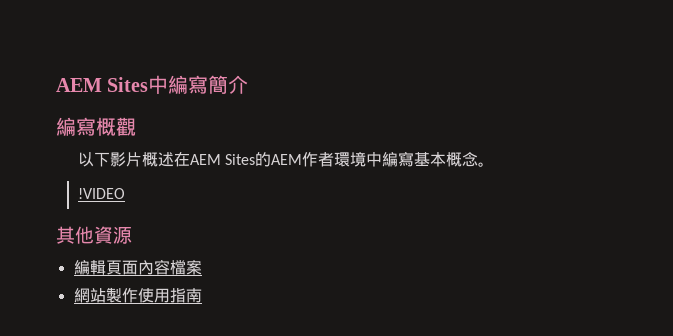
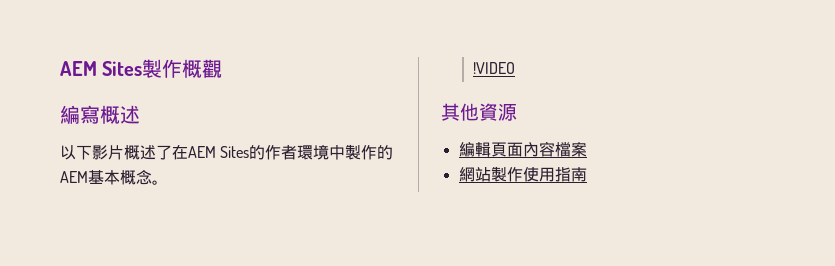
[56,75,249,94] AEM Sites中編寫簡介 -> [60,59,223,78] AEM Sites製作概觀
[116,117,136,136] 觀 -> [120,105,140,124] 述
(174, 159) none -> [156,145,172,160] 了
[271,154,303,165] AEM -> (266, 152) none
[382,151,415,167] 編寫 -> [345,144,394,160] [60,171,88,183] 製作的AEM

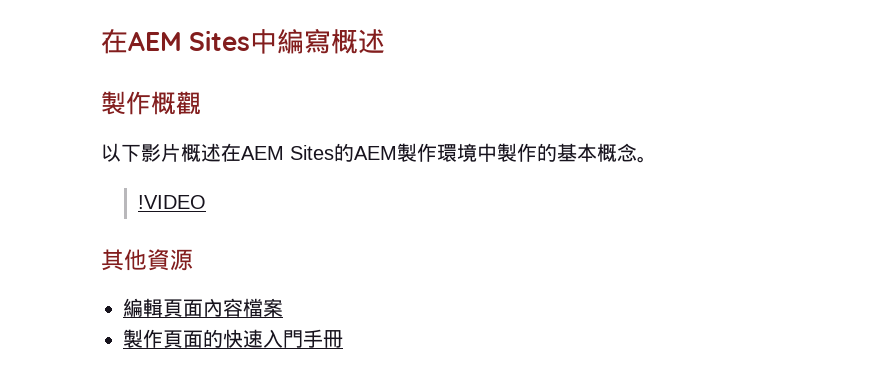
[60,61,143,76] AEM Sites -> [101,28,386,54] 在AEM Sites中編寫概述 //
[60,105,140,124] // 編寫概述 -> (201, 103) none
[156,145,172,160] 了 -> (221, 152) none
[265,145,298,160] 作者 -> [354,143,437,162] AEM製作
[60,171,88,183] AEM -> (557, 152) none
[458,166,587,182] 網站製作使用指南 -> [123,329,343,348] 製作頁面的快速入門手冊

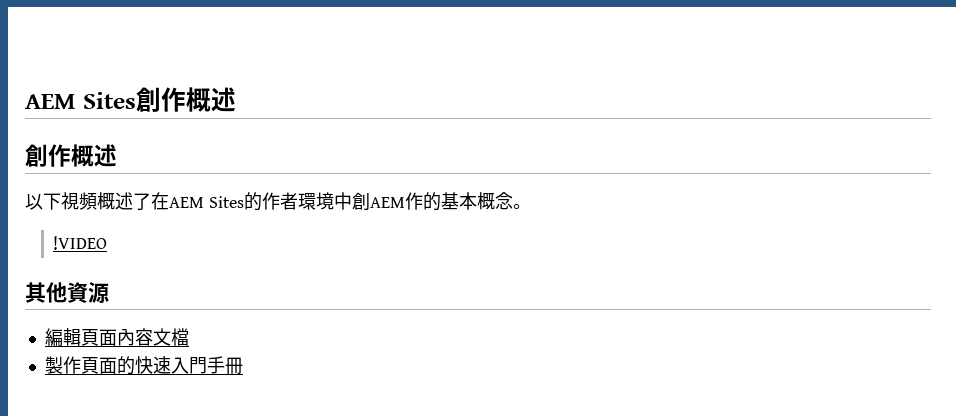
[101,28,386,54] [101,91,201,115] 在AEM Sites中編寫概述 // 製作概觀 -> [25,87,236,112] [25,144,117,167] AEM Sites創作概述 // 創作概述
[141,143,221,162] 影片概述 -> [61,192,151,210] 視頻概述了
[354,143,517,162] AEM製作環境中製 -> [261,192,405,211] 作者環境中創AEM
(243, 307) none -> [152,328,171,346] 文
[263,298,283,317] 案 -> (189, 337) none

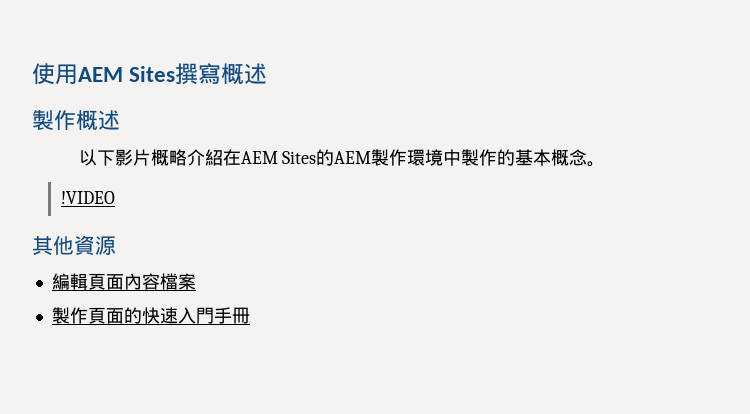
[25,87,236,112] [25,144,48,167] AEM Sites創作概述 // 創 -> [32,63,268,85] [32,110,54,130] 使用AEM Sites撰寫概述 // 製
[61,192,405,211] 視頻概述了在AEM Sites的作者環境中創AEM -> [114,149,480,166] 影片概略介紹在AEM Sites的AEM製作環境中製
[152,328,171,346] 文 -> (160, 281) none
(189, 337) none -> [177,273,196,290] 案

